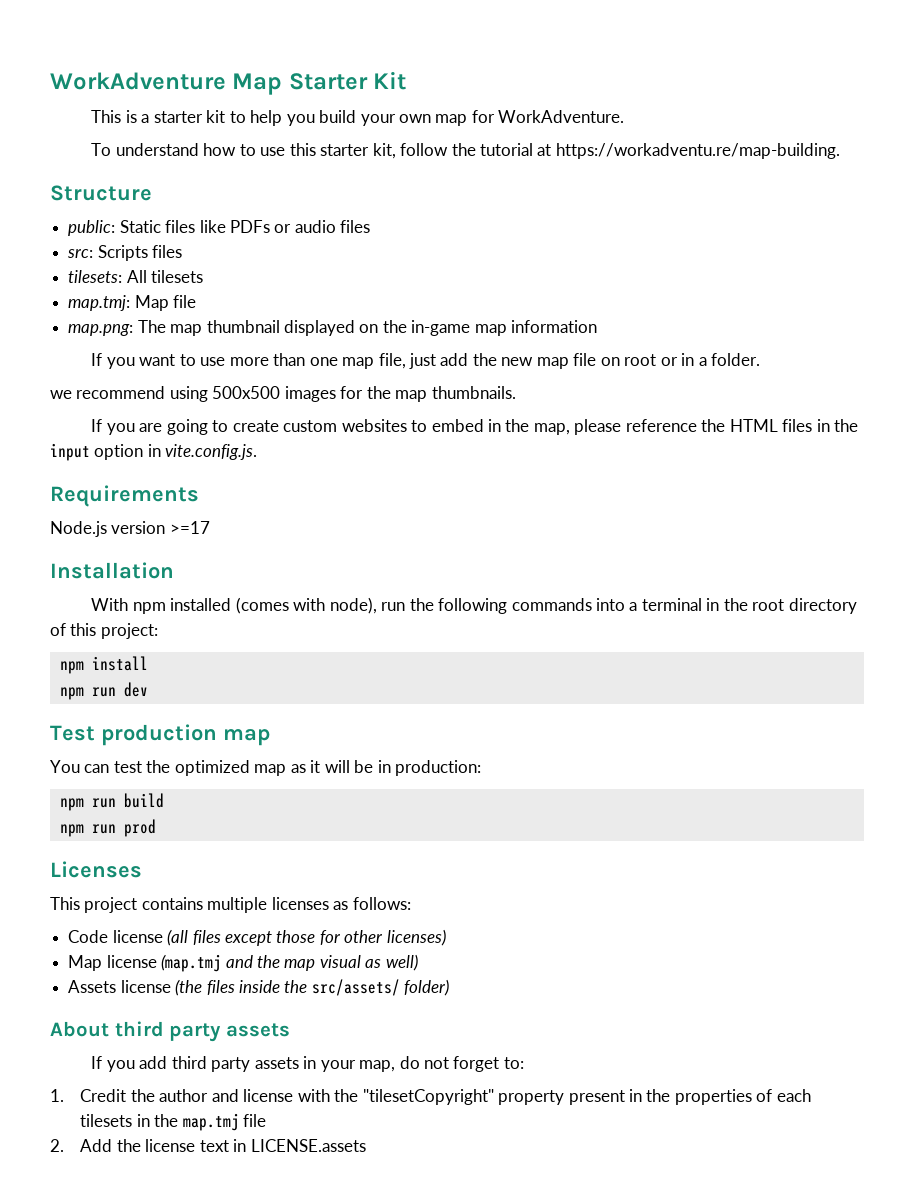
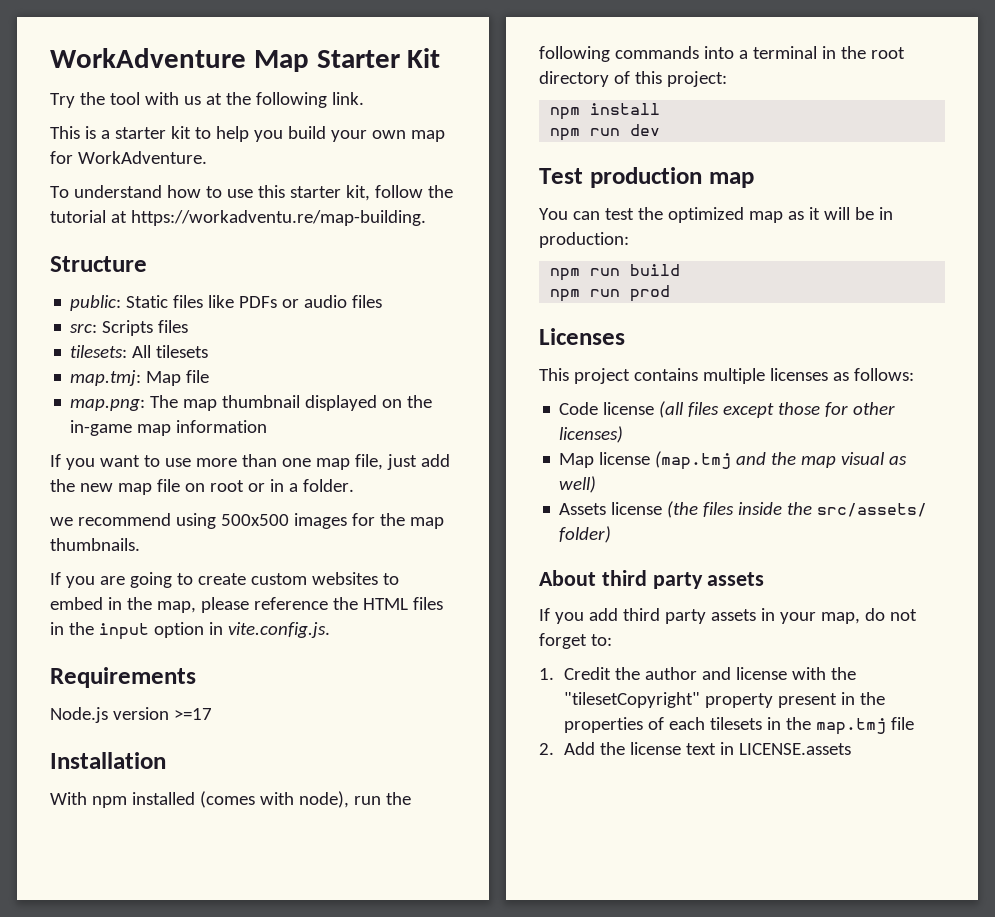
(407, 80) none -> [50,92,364,108] // Try the tool with us at the following link.

